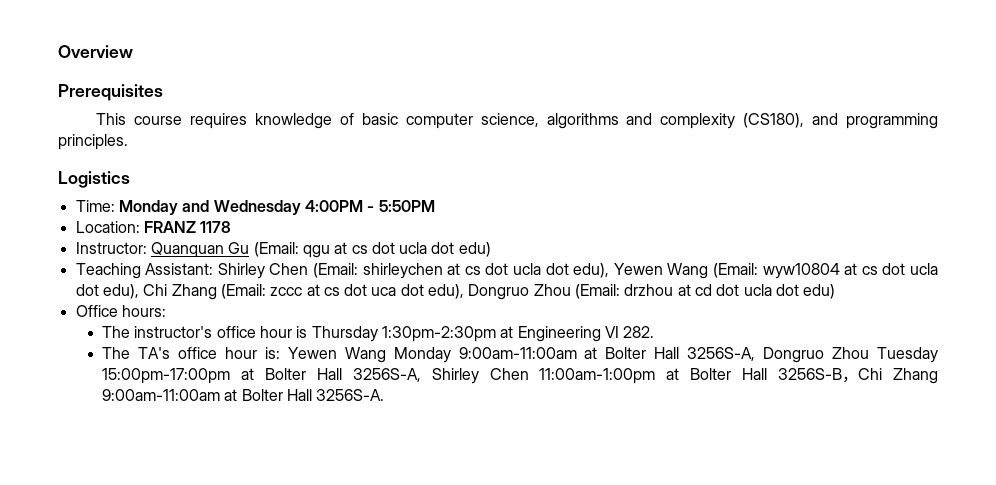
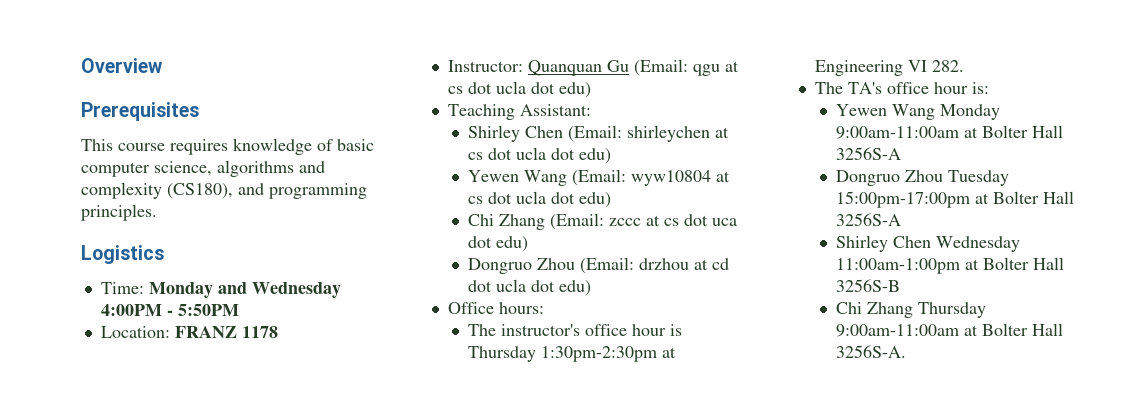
(214, 269) none -> (591, 110) //
[573,263,610,278] edu), -> [579,148,612,164] edu) //
[102,284,139,299] edu), -> [579,192,612,208] edu) //
[428,284,465,299] edu), -> [496,236,529,252] edu) //
(280, 353) none -> (990, 88) //
[687,347,756,361] 3256S-A, -> [835,147,901,160] 3256S-A //
[352,368,529,384] 3256S-A, Shirley Chen -> [835,213,901,226] [835,235,1020,252] 3256S-A // Shirley Chen Wednesday
[842,368,939,384] ，Chi Zhang -> [835,302,986,318] // Chi Zhang Thursday

